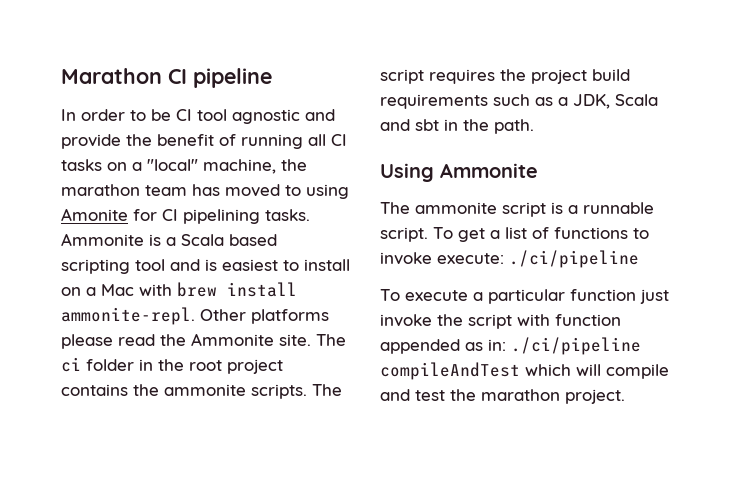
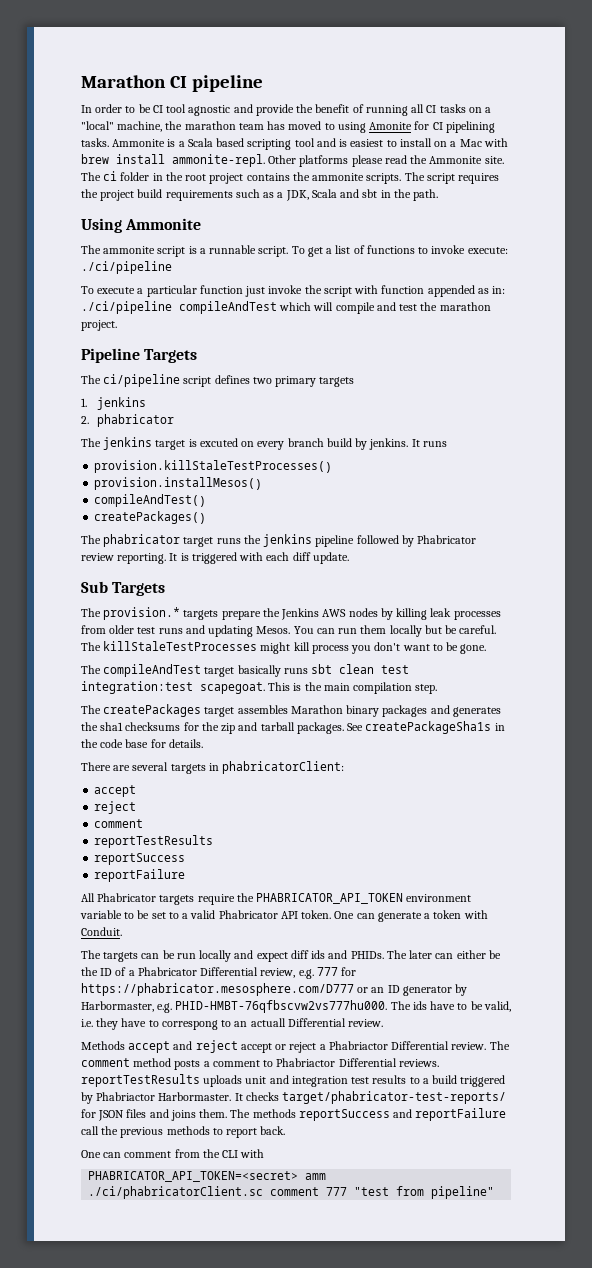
(625, 396) none -> [81,348,198,363] [81,374,355,387] [81,397,147,410] [81,414,175,427] [81,437,447,450] [94,460,333,473] [94,477,263,490] [94,494,207,507] [94,511,207,524] [81,534,477,547] [81,552,349,564] [81,581,166,596] [81,607,501,620] [81,625,497,637] [81,641,487,654] [81,664,410,677] [81,681,438,694] [81,704,501,717] [81,721,505,734] [81,739,203,748] [81,761,345,774] [94,785,137,797] [94,801,137,814] [94,819,144,828] [94,835,214,848] [94,853,186,865] [94,869,186,882] [81,893,472,905] [80,910,488,922] [81,927,122,936] [81,950,501,962] [81,967,357,979] [81,983,468,996] [81,1000,511,1013] [81,1018,384,1030] [81,1040,510,1053] [81,1058,439,1070] [81,1074,506,1087] [81,1091,507,1104] [81,1108,507,1121] [81,1126,286,1138] [81,1149,265,1158] [88,1171,327,1182] [88,1186,495,1199] // Pipeline Targets // The ci/pipeline script defines two primary targets // 1. jenkins // 2. phabricator // The jenkins target is excuted on every branch build by jenkins. It runs // provision.killStaleTestProcesses() // provision.installMesos() // compileAndTest() // createPackages() // The phabricator target runs the jenkins pipeline followed by Phabricator review reporting. It is triggered with each diff update. // Sub Targets // The provision.* targets prepare the Jenkins AWS nodes by killing leak processes from older test runs and updating Mesos. You can run them locally but be careful. The killStaleTestProcesses might kill process you don't want to be gone. // The compileAndTest target basically runs sbt clean test integration:test scapegoat. This is the main compilation step. // The createPackages target assembles Marathon binary packages and generates the sha1 checksums for the zip and tarball packages. See createPackageSha1s in the code base for details. // There are several targets in phabricatorClient: // accept // reject // comment // reportTestResults // reportSuccess // reportFailure // All Phabricator targets require the PHABRICATOR_API_TOKEN environment variable to be set to a valid Phabricator API token. One can generate a token with Conduit. // The targets can be run locally and expect diff ids and PHIDs. The later can either be the ID of a Phabricator Differential review, e.g. 777 for https://phabricator.mesosphere.com/D777 or an ID generator by Harbormaster, e.g. PHID-HMBT-76qfbscvw2vs777hu000. The ids have to be valid, i.e. they have to correspong to an actuall Differential review. // Methods accept and reject accept or reject a Phabriactor Differential review. The comment method posts a comment to Phabriactor Differential reviews. reportTestResults uploads unit and integration test results to a build triggered by Phabriactor Harbormaster. It checks target/phabricator-test-reports/ for JSON files and joins them. The methods reportSuccess and reportFailure call the previous methods to report back. // One can comment from the CLI with // PHABRICATOR_API_TOKEN=<secret> amm ./ci/phabricatorClient.sc comment 777 "test from pipeline"

